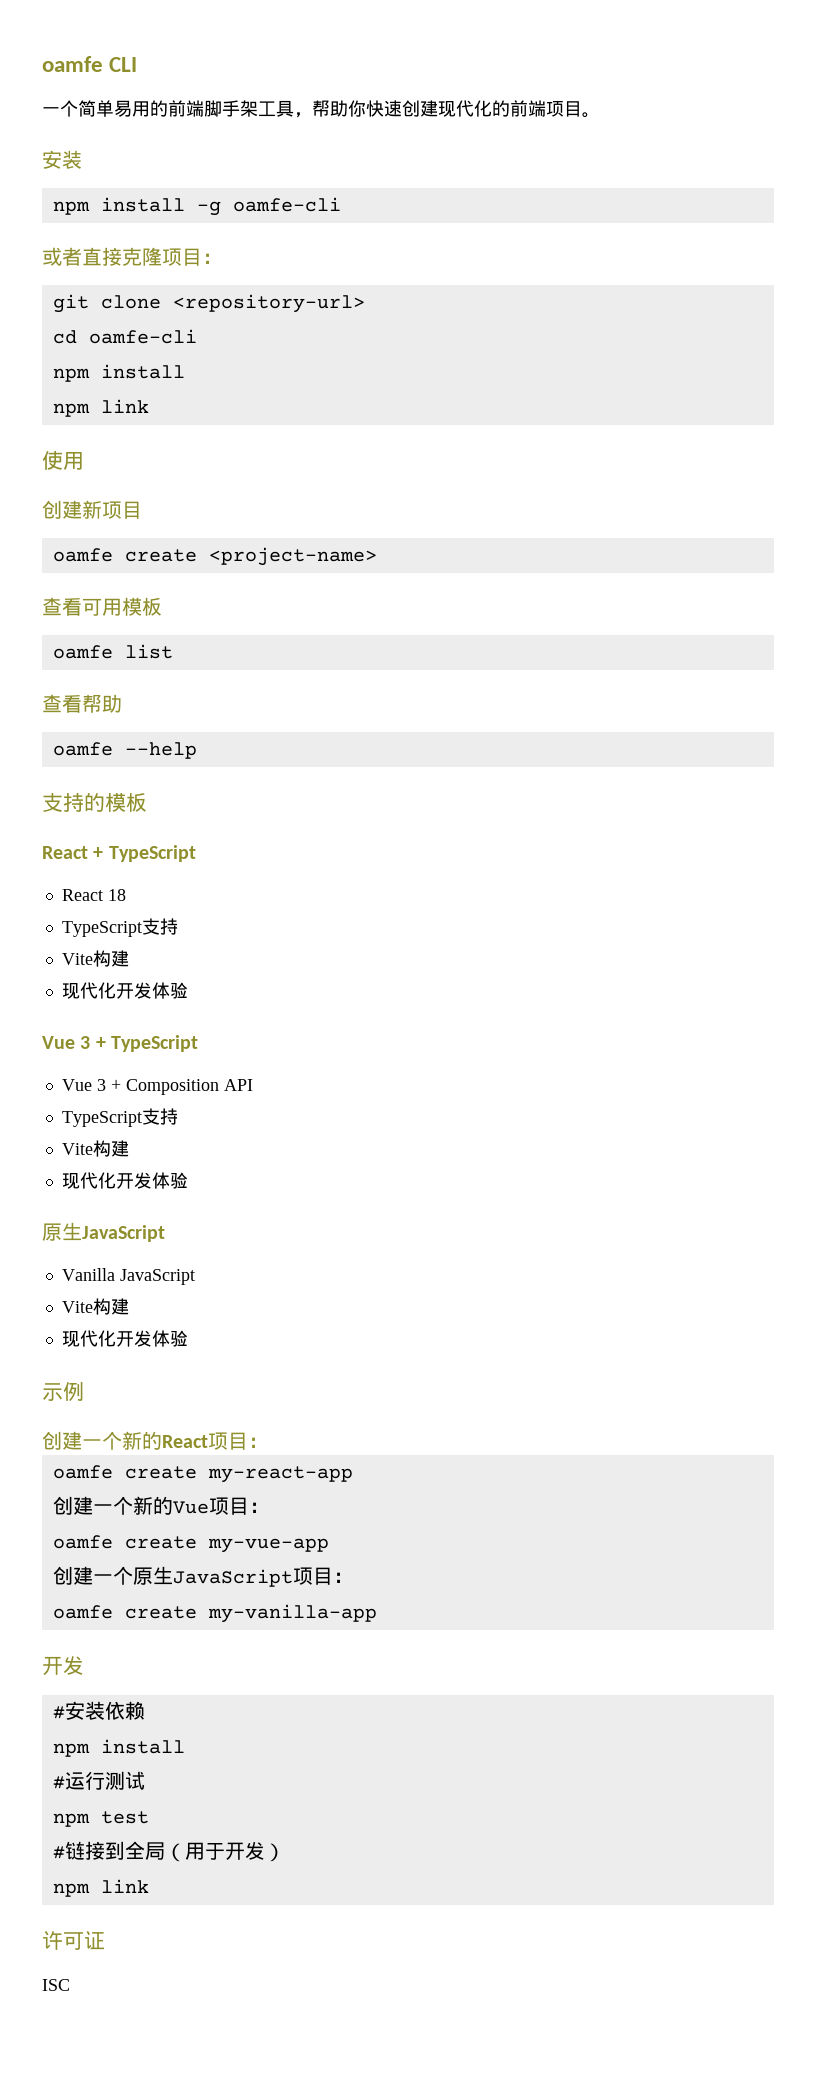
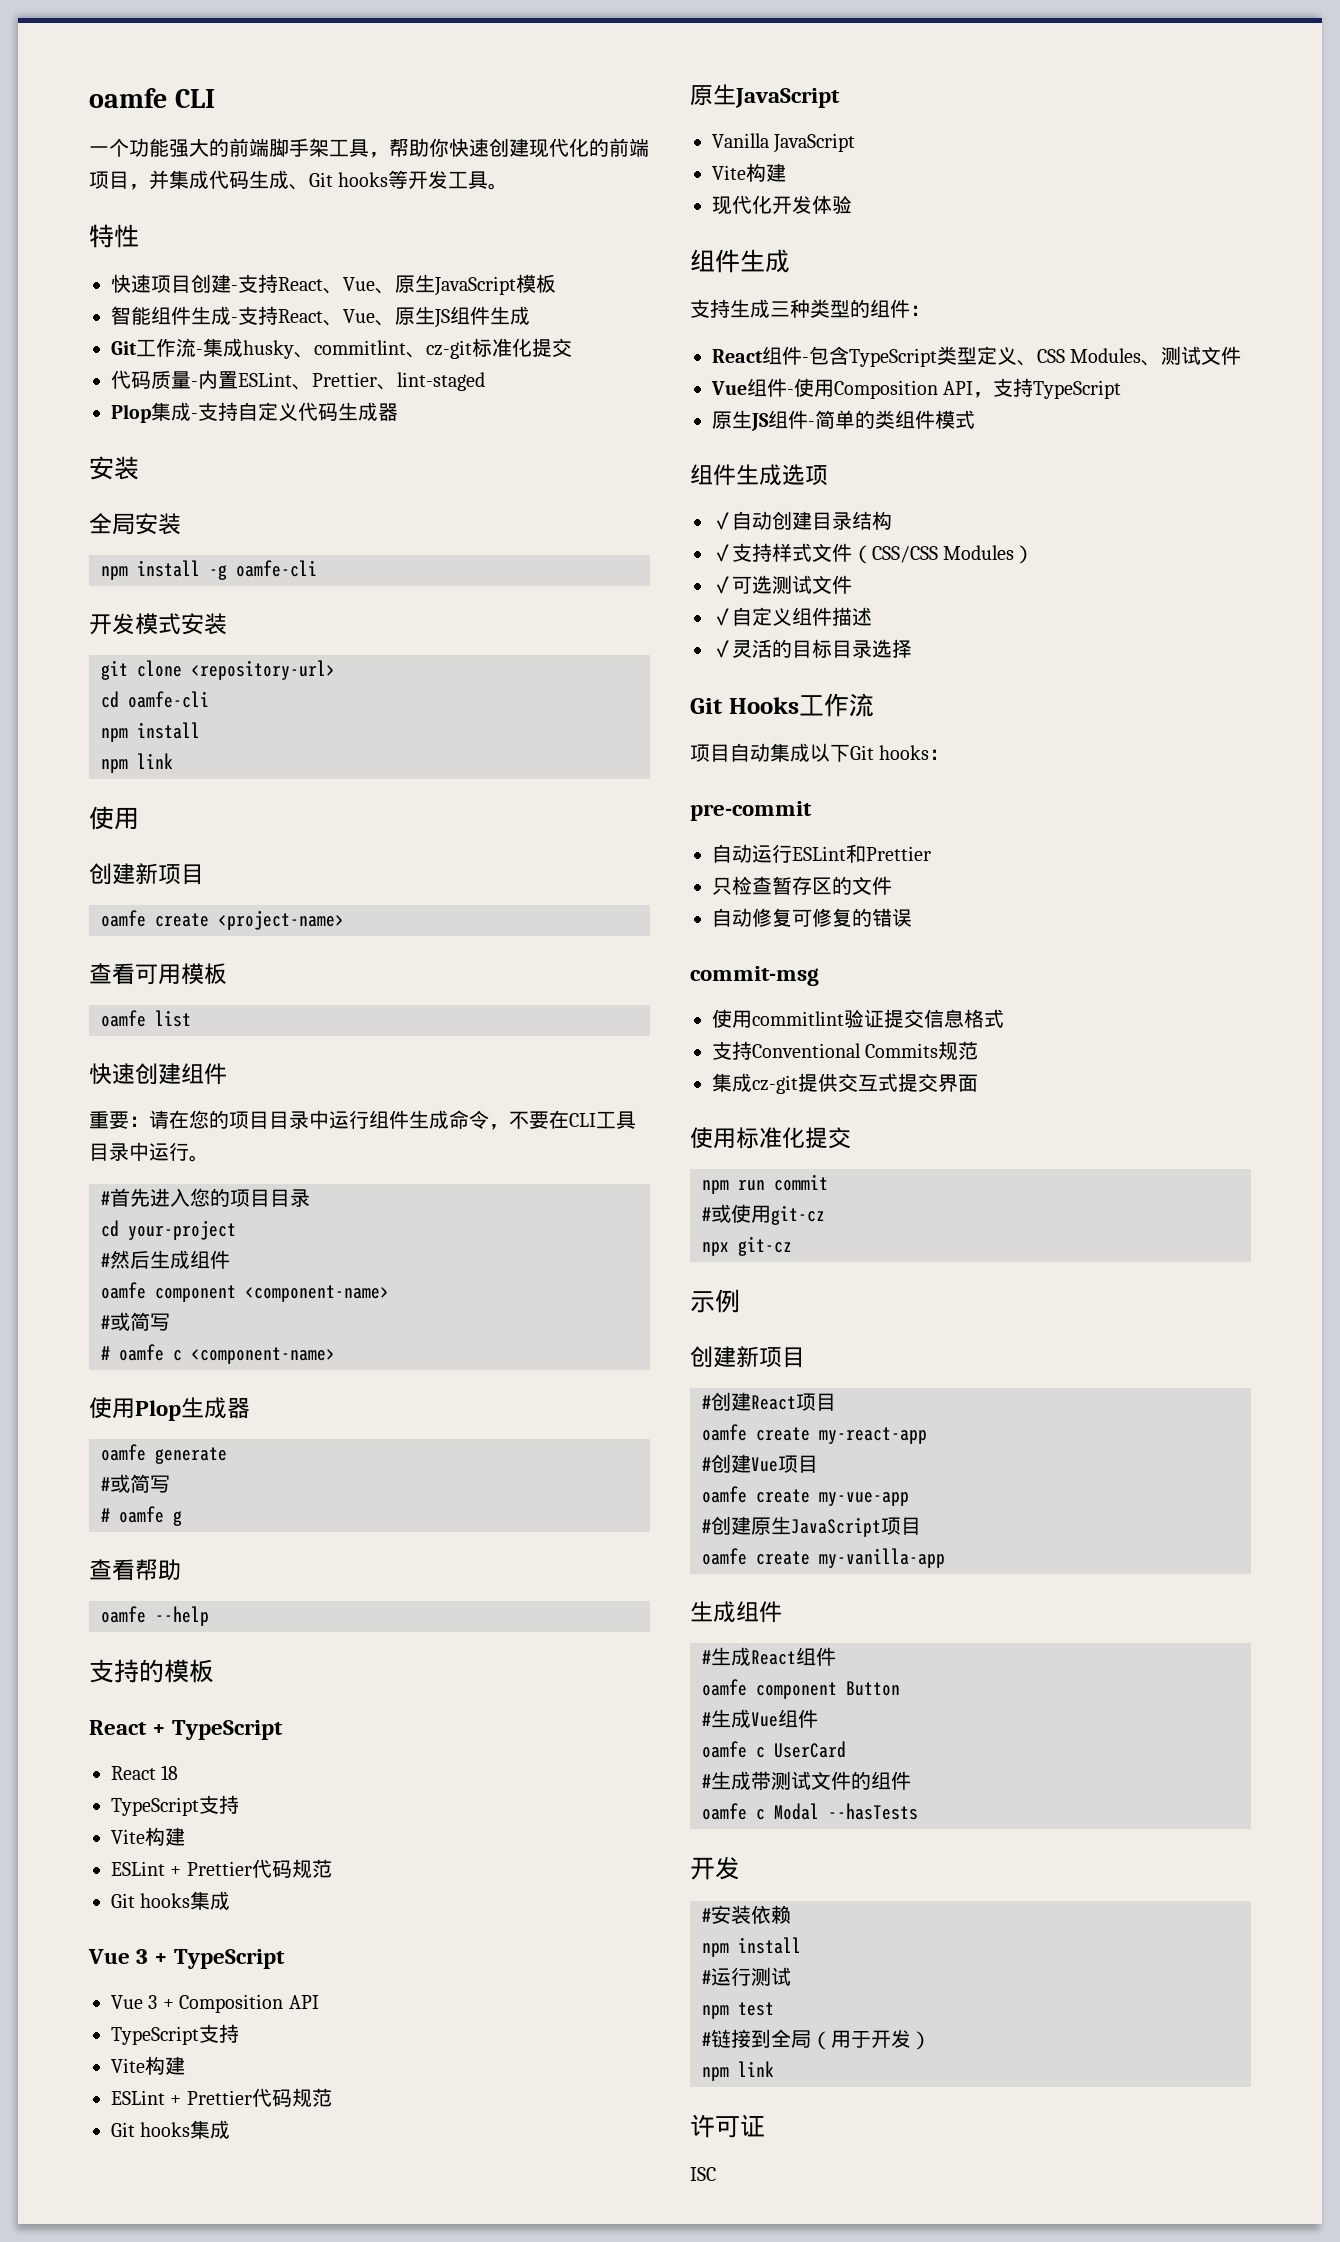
[78,100,150,117] 简单易用 -> [129,138,209,157] 功能强大
[582,112,600,118] 。 // -> [129,170,509,190] [89,224,139,248] [111,274,556,296] [111,306,530,328] [111,338,572,359] [111,370,485,391] [111,402,398,423] [89,456,139,480] [89,513,135,535] ，并集成代码生成、Git hooks等开发工具。 // 特性 // 快速项目创建-支持React、Vue、原生JavaScript模板 // 智能组件生成-支持React、Vue、原生JS组件生成 // Git工作流-集成husky、commitlint、cz-git标准化提交 // 代码质量-内置ESLint、Prettier、lint-staged // Plop集成-支持自定义代码生成器 // 安装 // 全局
[42,247,222,266] 或者直接克隆项目： -> [89,613,227,635] 开发模式安装
(173, 651) none -> [89,1063,227,1085] [89,1110,636,1130] [89,1142,209,1162] [101,1188,310,1207] [101,1220,236,1240] [101,1250,230,1269] [101,1282,389,1302] [101,1312,170,1331] [101,1344,335,1364] [89,1397,250,1421] [101,1444,227,1464] [101,1474,170,1493] [101,1506,182,1526] // 快速创建组件 // 重要：请在您的项目目录中运行组件生成命令，不要在CLI工具目录中运行。 // #首先进入您的项目目录 // cd your-project // #然后生成组件 // oamfe component <component-name> // #或简写 // # oamfe c <component-name> // 使用Plop生成器 // oamfe generate // #或简写 // # oamfe g
[61,982,188,999] 现代化开发体验 -> [111,1859,332,1878] [111,1891,231,1910] ESLint + Prettier代码规范 // Git hooks集成
[61,1172,188,1189] 现代化开发体验 -> [111,2088,332,2107] [111,2120,231,2139] ESLint + Prettier代码规范 // Git hooks集成
(188, 1338) none -> [690,249,790,273] [690,299,930,318] [712,346,1242,367] [711,378,1122,399] [712,410,975,431] [690,464,828,486] [712,511,892,530] [712,543,1035,564] [712,575,852,594] [712,607,872,626] [712,639,912,658] [690,693,874,717] [690,743,950,762] [690,801,812,821] [712,844,931,863] [712,876,892,895] [712,908,912,927] [690,966,819,986] [712,1009,1004,1028] [712,1041,979,1060] [712,1073,978,1094] [690,1127,851,1149] [702,1174,828,1194] [702,1204,825,1225] [702,1236,792,1256] // 组件生成 // 支持生成三种类型的组件： // React组件-包含TypeScript类型定义、CSS Modules、测试文件 // Vue组件-使用Composition API，支持TypeScript // 原生JS组件-简单的类组件模式 // 组件生成选项 // ✓自动创建目录结构 // ✓支持样式文件（CSS/CSS Modules） // ✓可选测试文件 // ✓自定义组件描述 // ✓灵活的目标目录选择 // Git Hooks工作流 // 项目自动集成以下Git hooks： // pre-commit // 自动运行ESLint和Prettier // 只检查暂存区的文件 // 自动修复可修复的错误 // commit-msg // 使用commitlint验证提交信息格式 // 支持Conventional Commits规范 // 集成cz-git提供交互式提交界面 // 使用标准化提交 // npm run commit // #或使用git-cz // npx git-cz
[82,1431,162,1450] 一个新的 -> [736,1346,805,1368] [702,1392,751,1411] 新项目 // #创建
[248,1437,268,1448] ： -> (836, 1402) none
[52,1496,173,1515] 创建一个新的 -> [702,1454,751,1473] #创建
[248,1502,269,1513] ： -> (818, 1464) none
[52,1566,133,1585] 创建一个 -> [702,1516,751,1535] #创建
[332,1572,353,1583] ： -> (921, 1526) none
(377, 1613) none -> [690,1601,782,1623] [702,1647,836,1666] [702,1679,900,1699] [702,1709,818,1728] [702,1741,846,1758] [702,1771,911,1790] [702,1803,918,1820] // 生成组件 // #生成React组件 // oamfe component Button // #生成Vue组件 // oamfe c UserCard // #生成带测试文件的组件 // oamfe c Modal --hasTests

